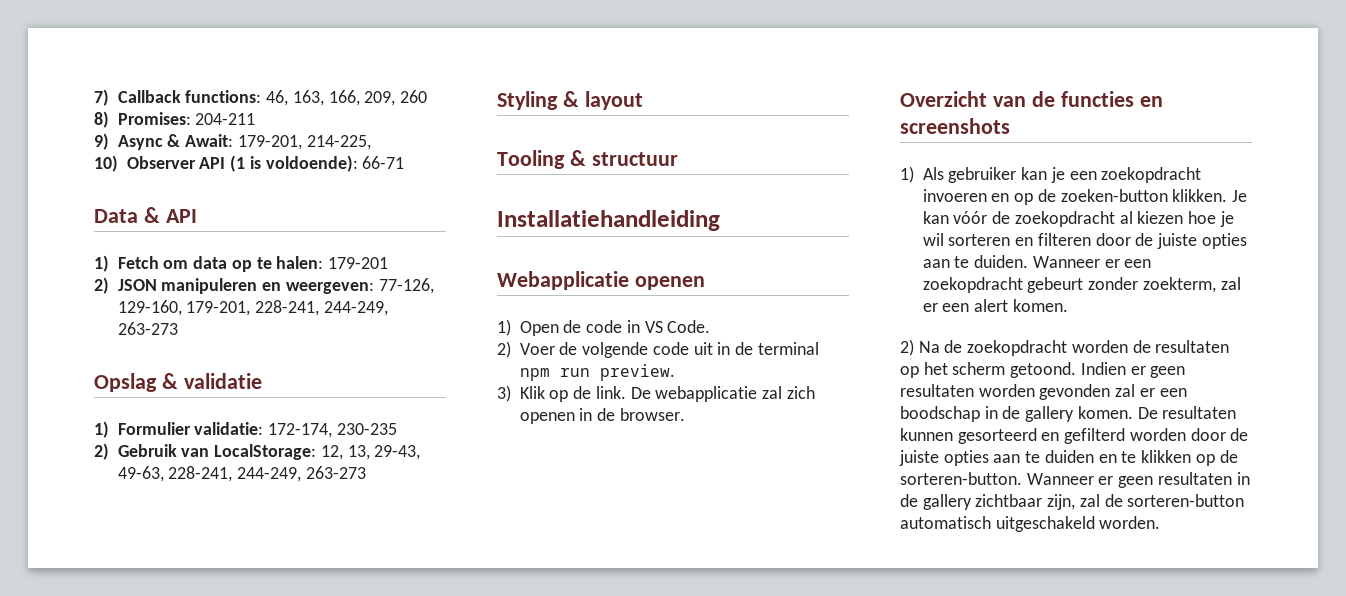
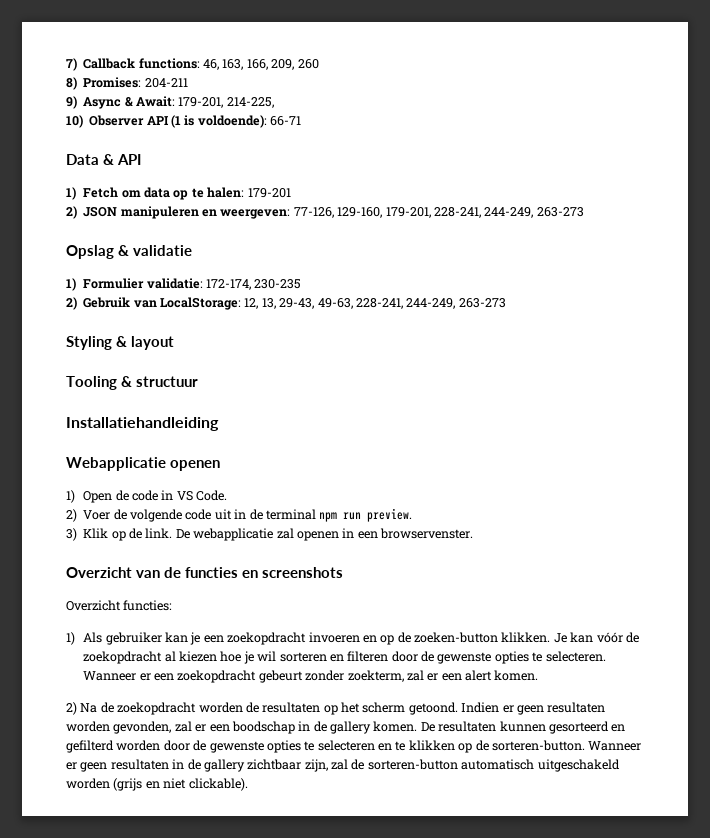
[786,386,815,399] zich -> (294, 533) none
[597,408,685,421] de browser. -> [357,528,474,539] een browservenster.
(1010, 126) none -> [66,600,173,611] // Overzicht functies:
[1157,233,1247,249] [922,255,1029,268] juiste opties aan te duiden. -> [437,651,606,664] gewenste opties te selecteren.
[1039,384,1111,400] gevonden -> [113,721,172,734] gevonden,
[899,450,1094,466] juiste opties aan te duiden -> [209,740,375,753] gewenste opties te selecteren
[1099,516,1161,529] worden. -> [66,778,248,791] worden (grijs en niet clickable).

